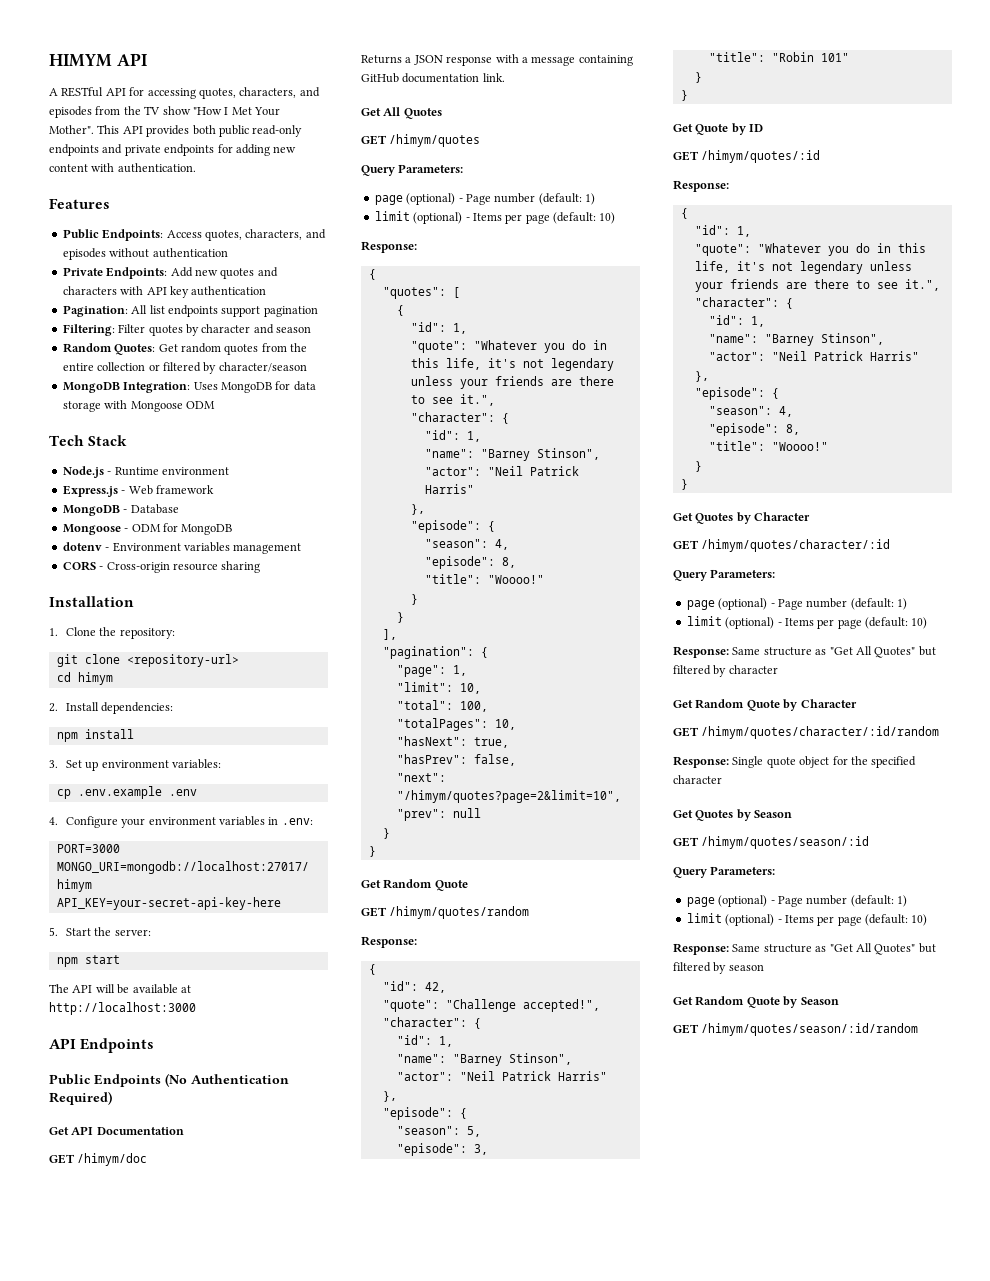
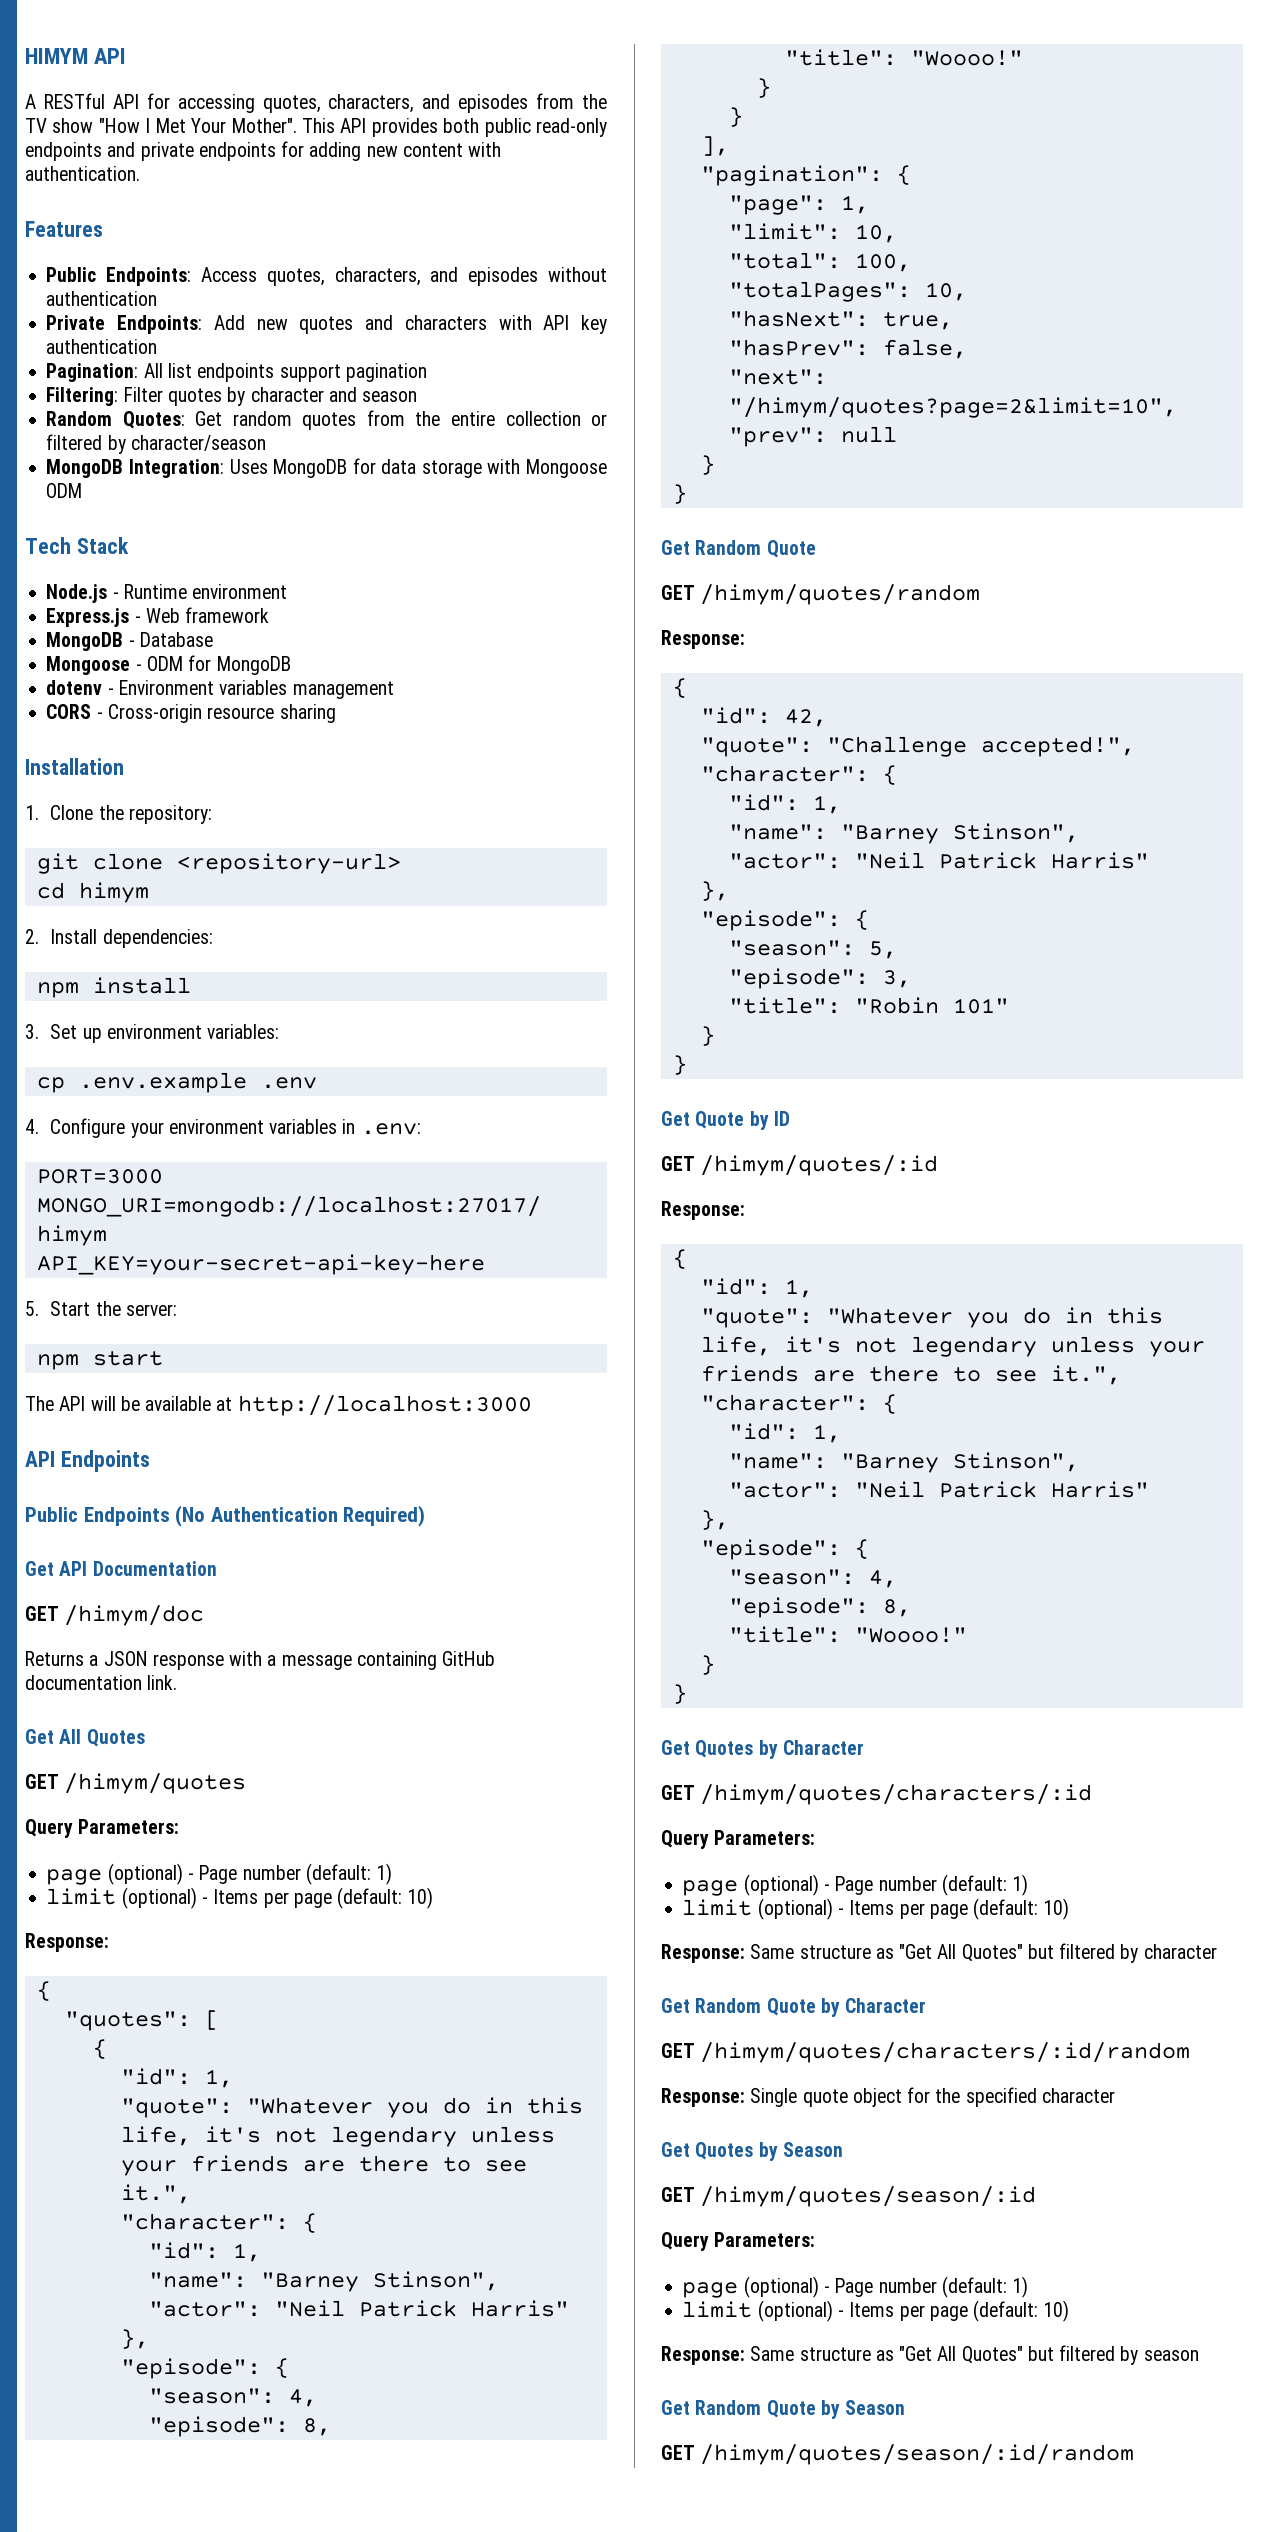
[701,539,891,552] /himym/quotes/character/:id -> [700,1784,1093,1805] /himym/quotes/characters/:id
[701,726,940,739] /himym/quotes/character/:id/random -> [700,2042,1191,2063] /himym/quotes/characters/:id/random

